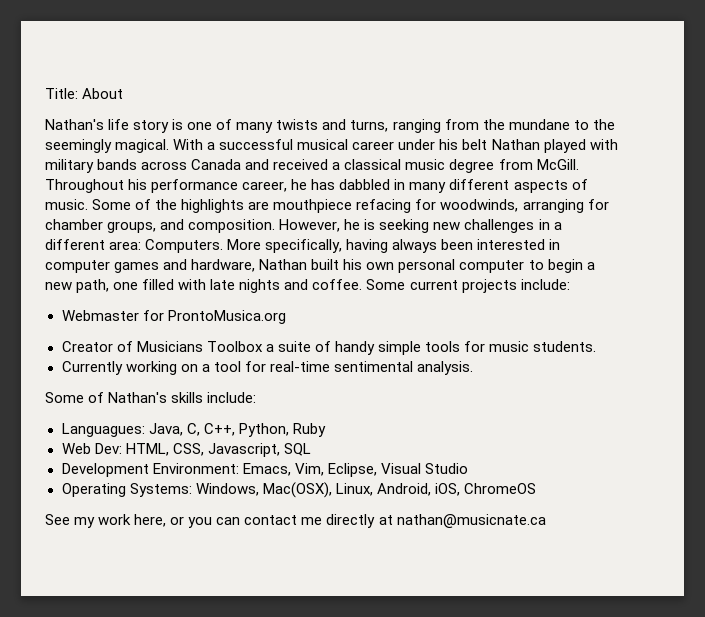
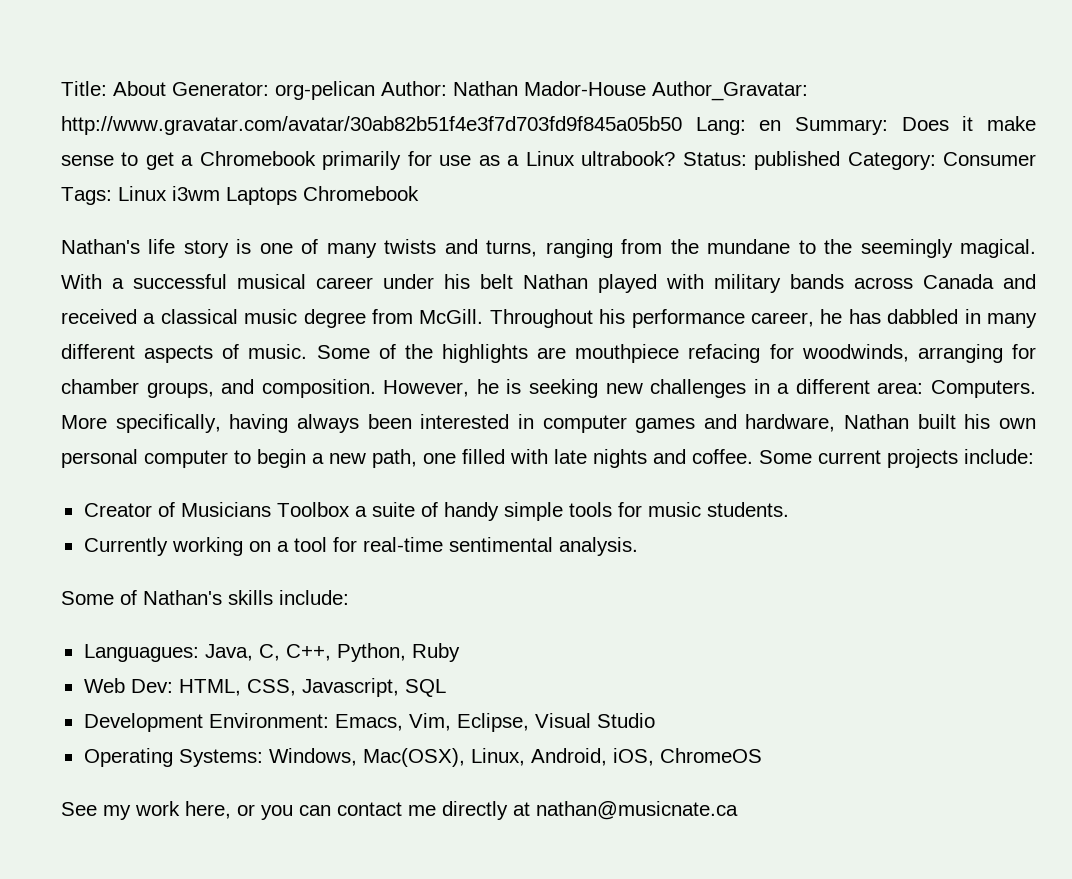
(124, 93) none -> [172,81,808,101] [61,116,1036,135] [61,151,1036,170] [61,186,419,205] Generator: org-pelican Author: Nathan Mador-House Author_Gravatar: http://www.gravatar.com/avatar/30ab82b51f4e3f7d703fd9f845a05b50 Lang: en Summary: Does it make sense to get a Chromebook primarily for use as a Linux ultrabook? Status: published Category: Consumer Tags: Linux i3wm Laptops Chromebook
[61,310,286,324] // Webmaster for ProntoMusica.org -> (1034, 456) none

